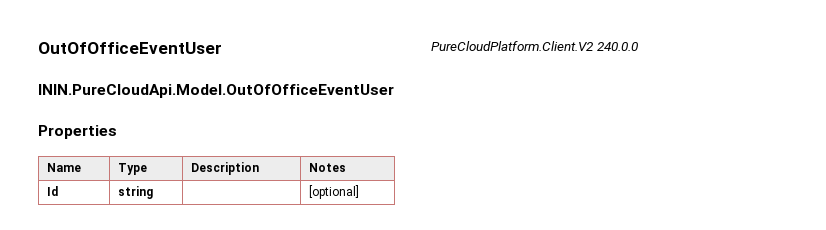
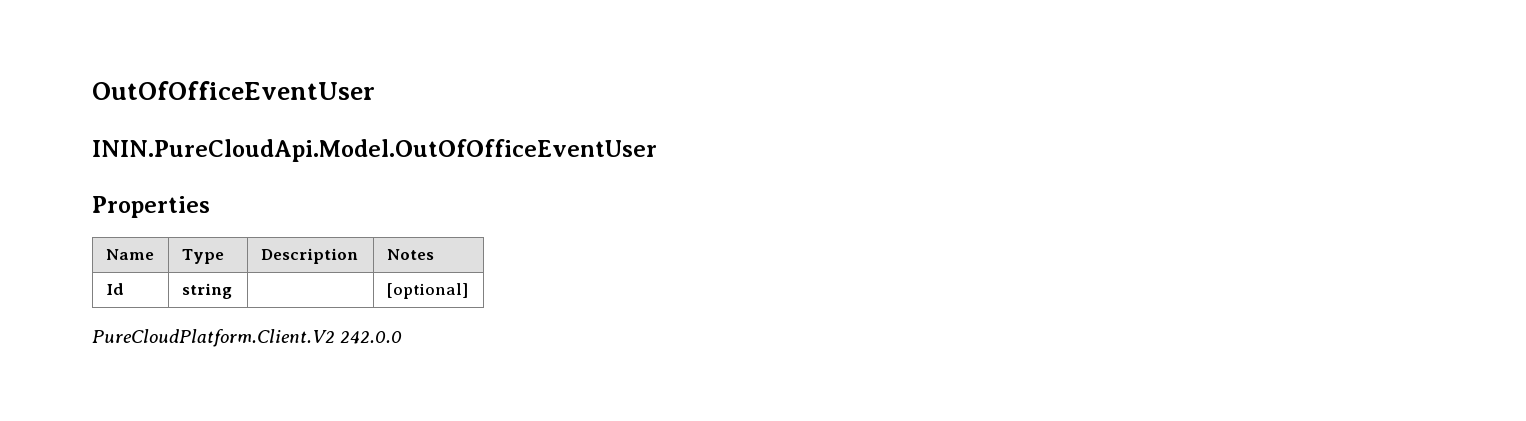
[596,42,638,51] 240.0.0 -> [340,331,403,344] 242.0.0

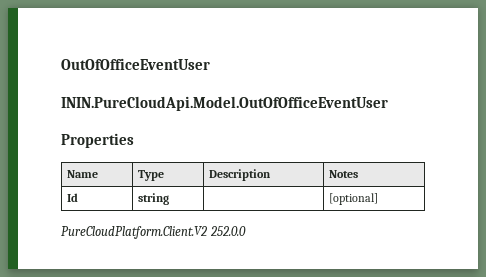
[340,331,403,344] 242.0.0 -> [209,226,246,236] 252.0.0

